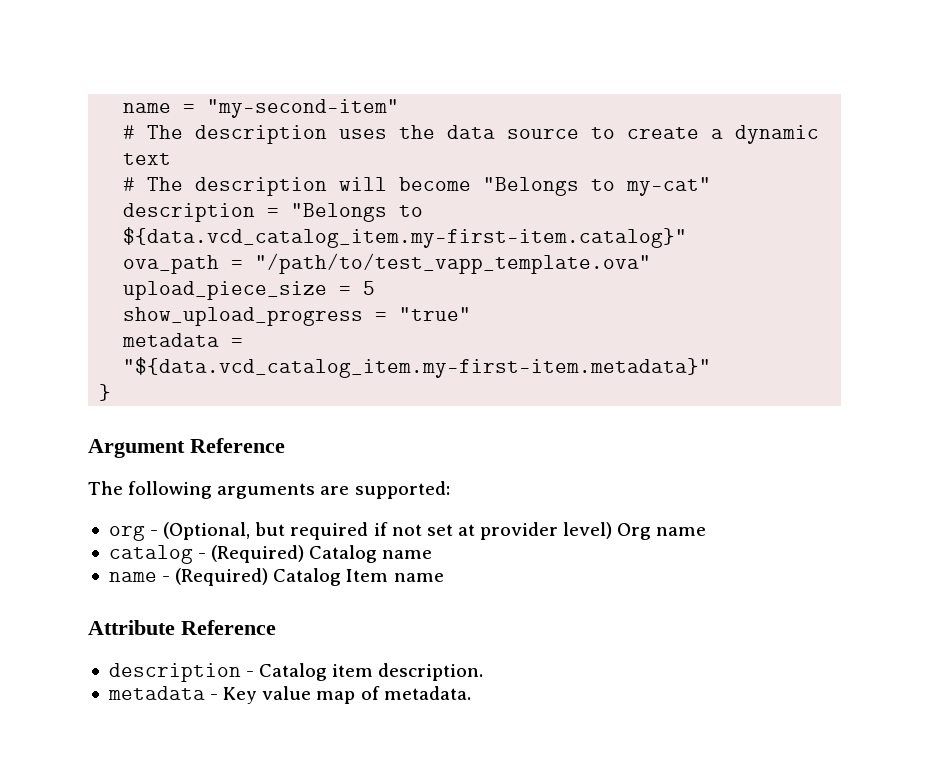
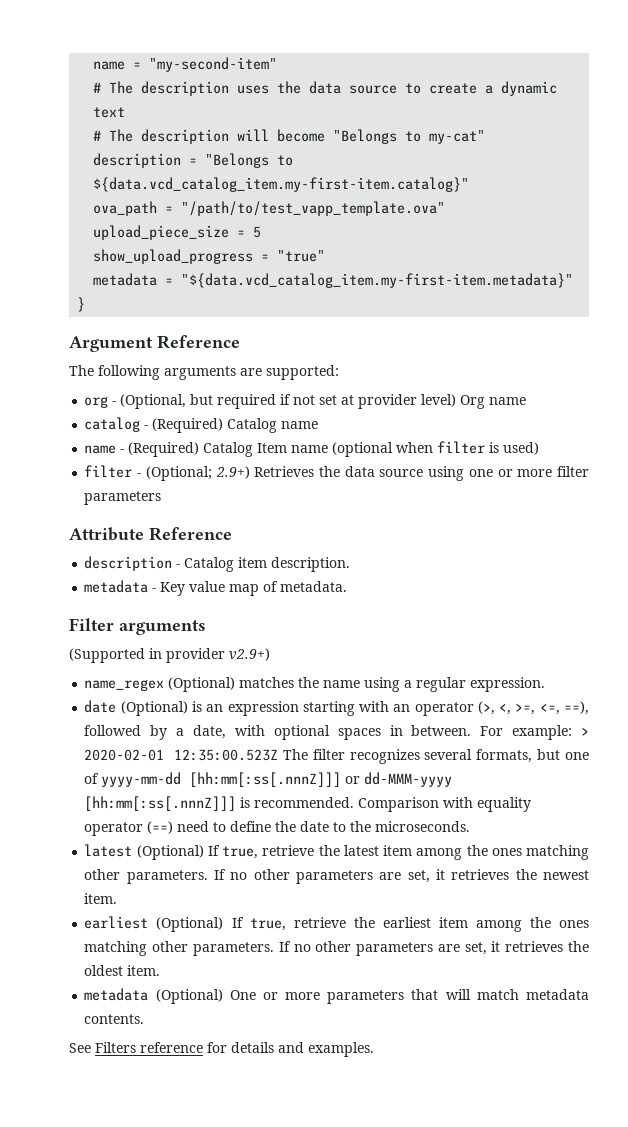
(444, 577) none -> [332,441,540,457] [84,465,590,481] [84,491,162,505] (optional when filter is used) // filter - (Optional; 2.9+) Retrieves the data source using one or more filter parameters
(471, 693) none -> [69,618,206,635] [69,648,270,663] [84,677,546,692] [84,700,590,716] [84,725,589,740] [84,749,589,764] [84,772,453,787] [84,796,532,812] [84,821,471,836] [84,844,590,860] [84,869,589,884] [84,893,118,904] [84,916,589,932] [84,941,590,956] [84,965,161,976] [84,988,590,1004] [84,1014,145,1024] [69,1042,374,1057] // Filter arguments // (Supported in provider v2.9+) // name_regex (Optional) matches the name using a regular expression. // date (Optional) is an expression starting with an operator (>, <, >=, <=, ==), followed by a date, with optional spaces in between. For example: > 2020-02-01 12:35:00.523Z The filter recognizes several formats, but one of yyyy-mm-dd [hh:mm[:ss[.nnnZ]]] or dd-MMM-yyyy [hh:mm[:ss[.nnnZ]]] is recommended. Comparison with equality operator (==) need to define the date to the microseconds. // latest (Optional) If true, retrieve the latest item among the ones matching other parameters. If no other parameters are set, it retrieves the newest item. // earliest (Optional) If true, retrieve the earliest item among the ones matching other parameters. If no other parameters are set, it retrieves the oldest item. // metadata (Optional) One or more parameters that will match metadata contents. // See Filters reference for details and examples.

